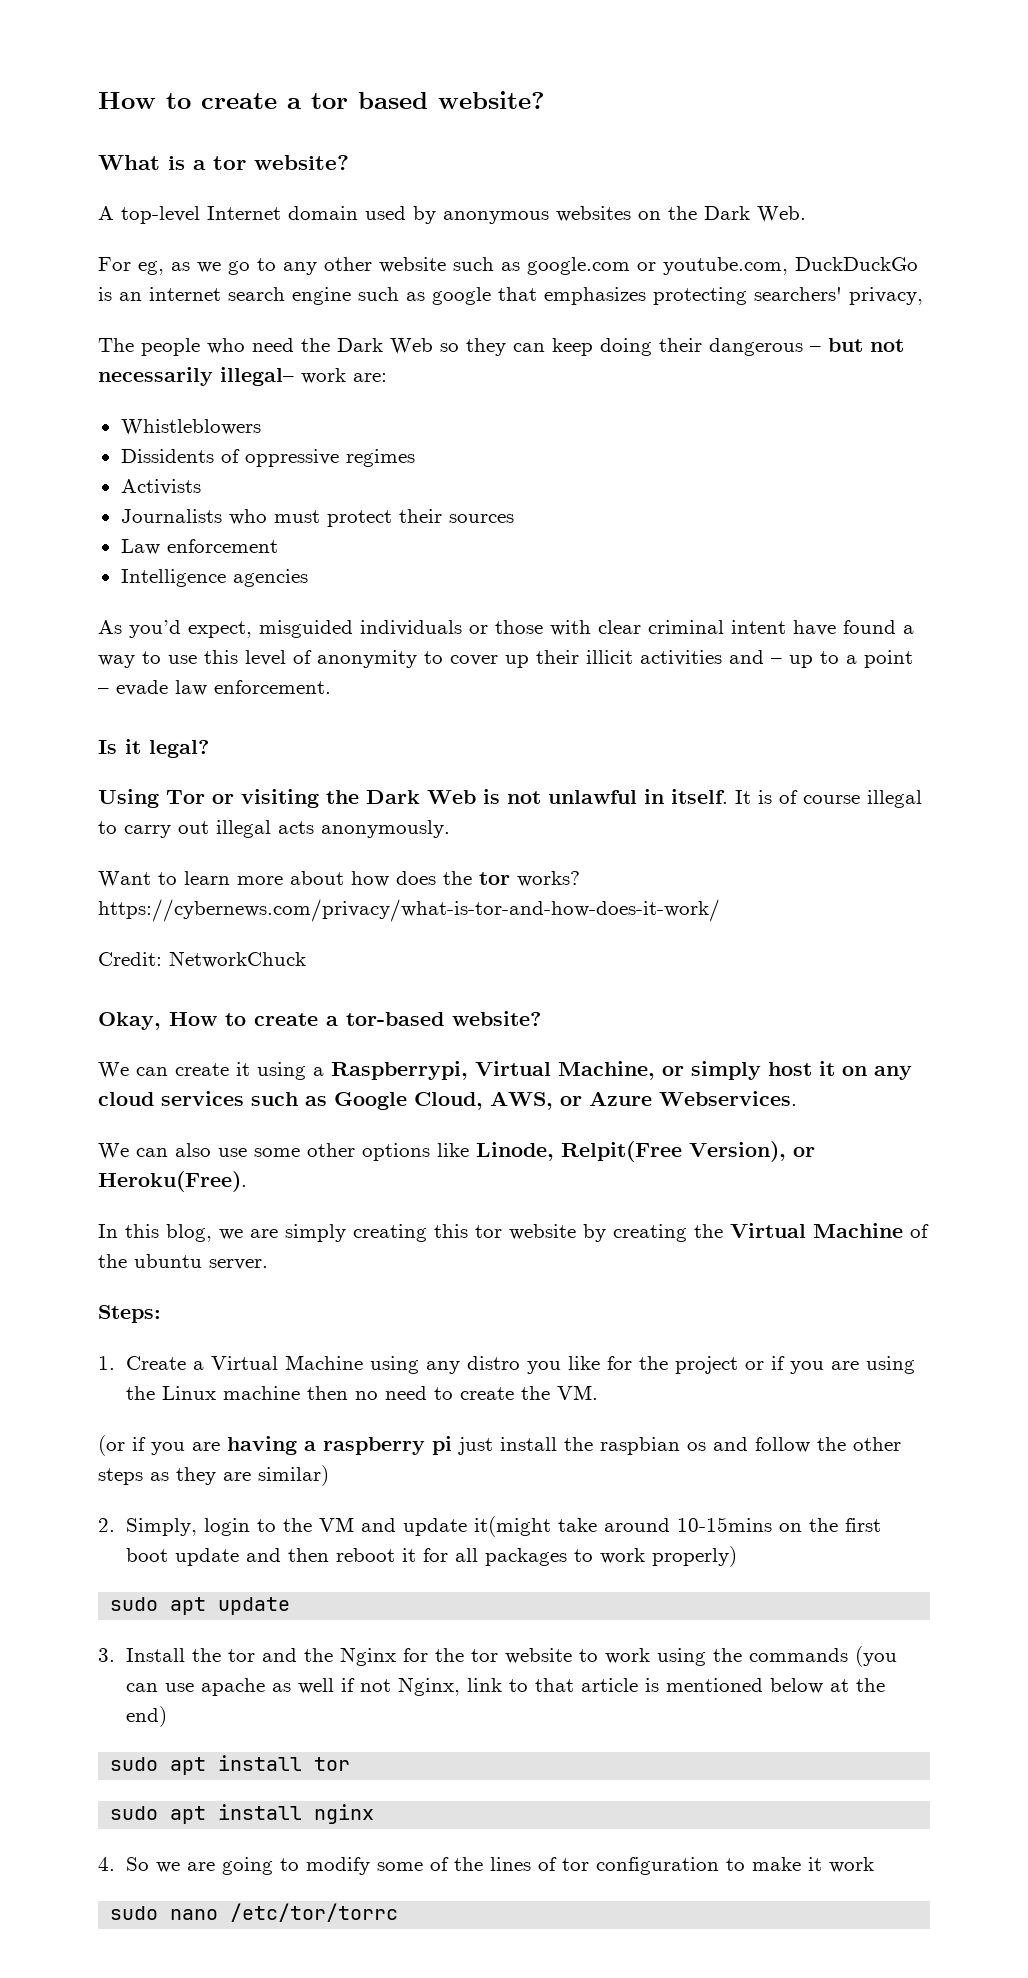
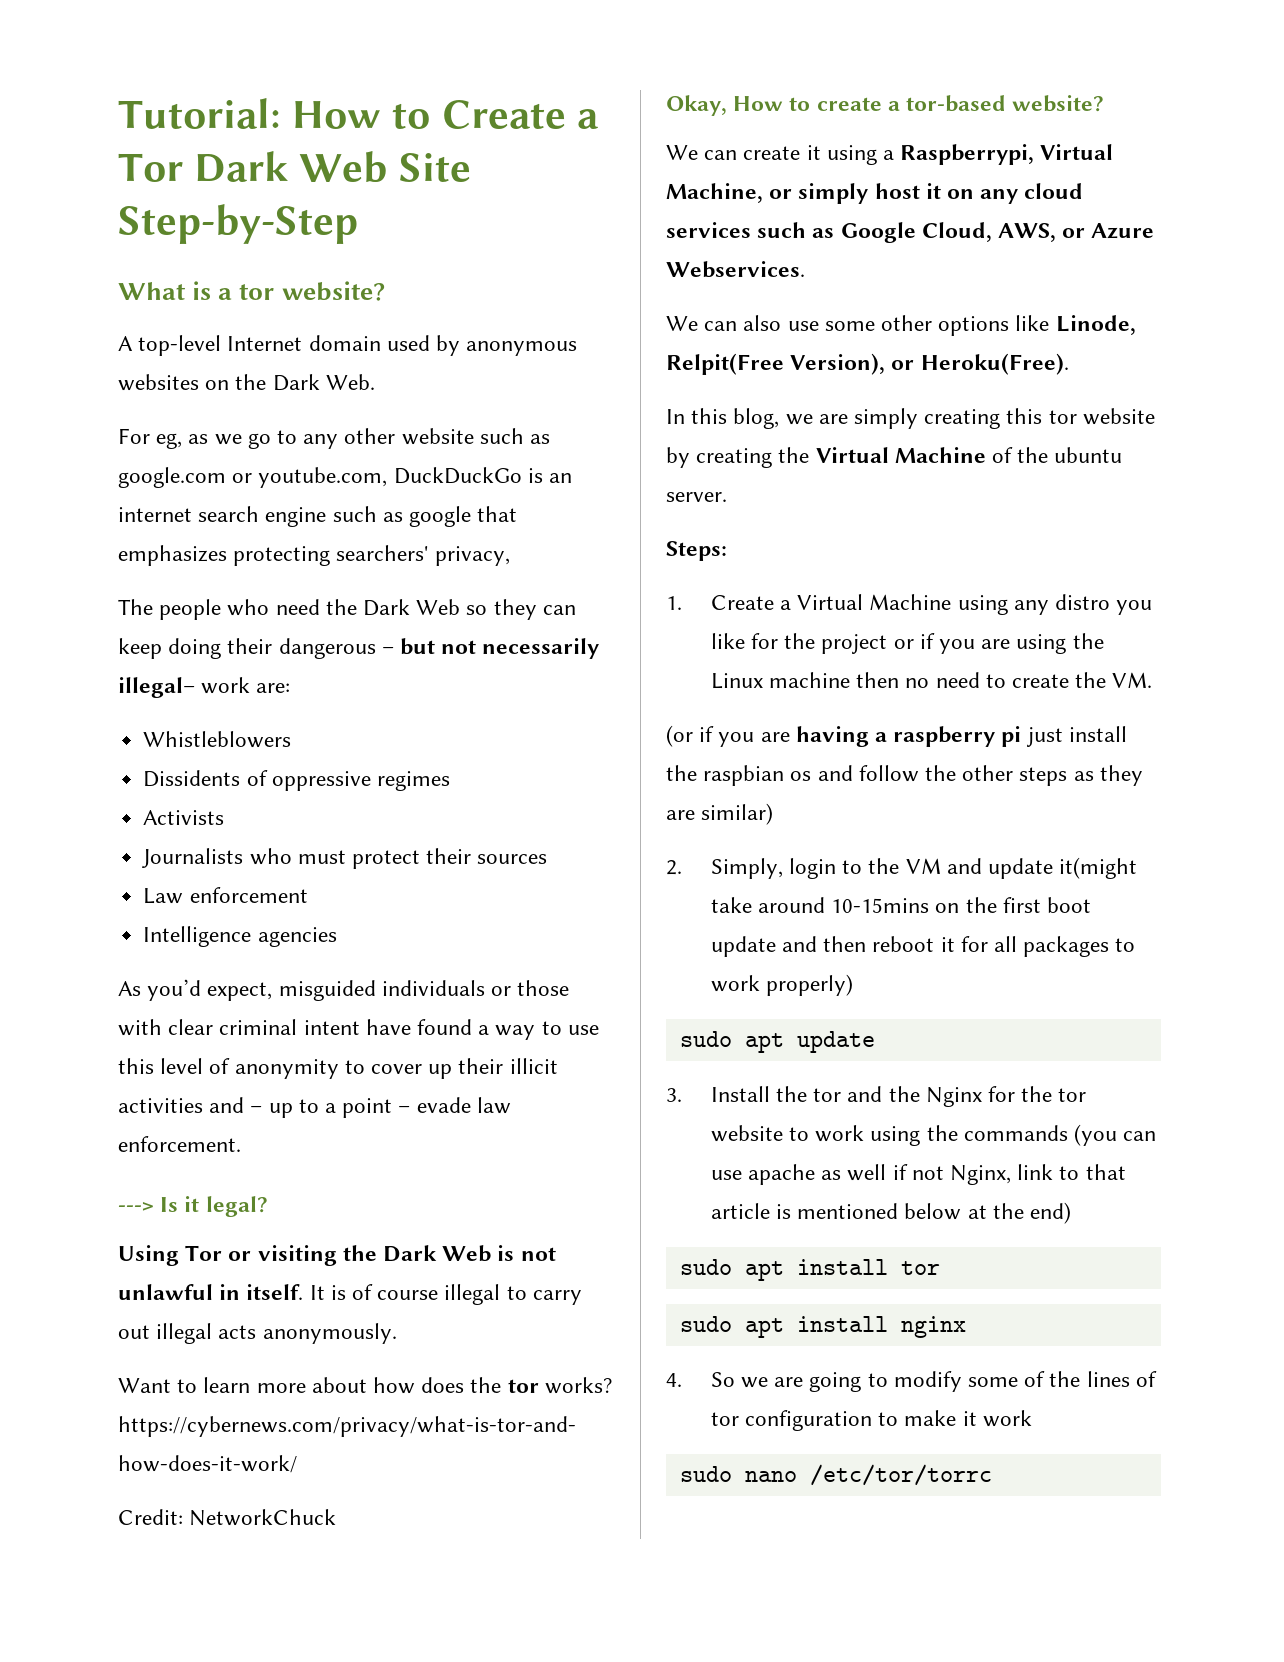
[98,91,545,109] How to create a tor based website? -> [118,98,599,129] [118,151,471,183] [118,204,358,244] Tutorial: How to Create a Tor Dark Web Site Step-by-Step
(331, 687) none -> [118,1202,154,1212] --->

